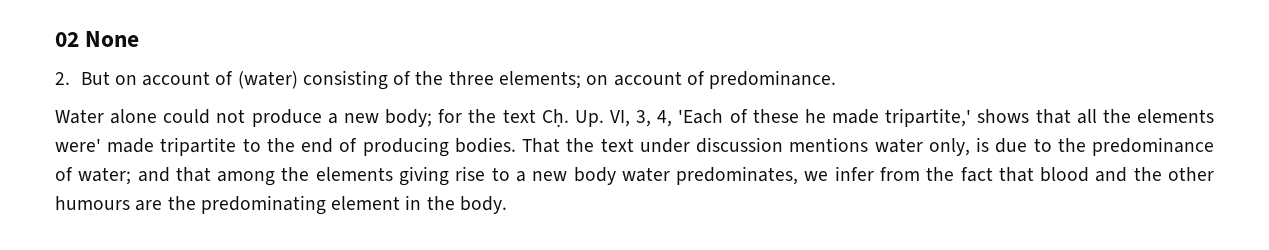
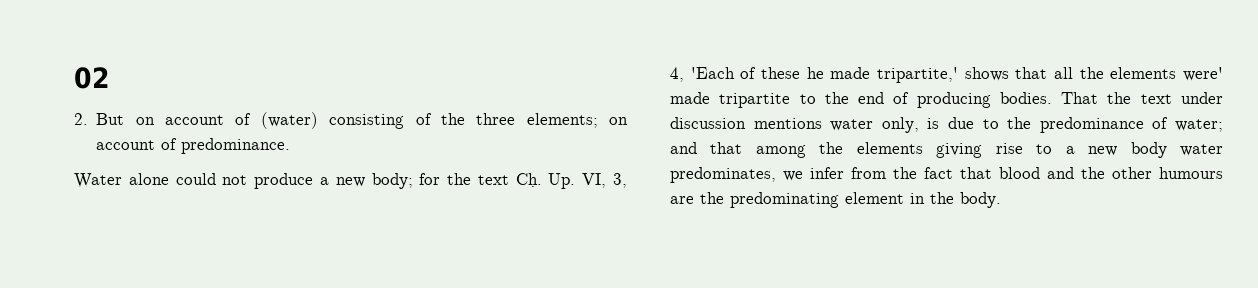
[55,31,140,47] 02 None -> [74,67,110,89] 02

